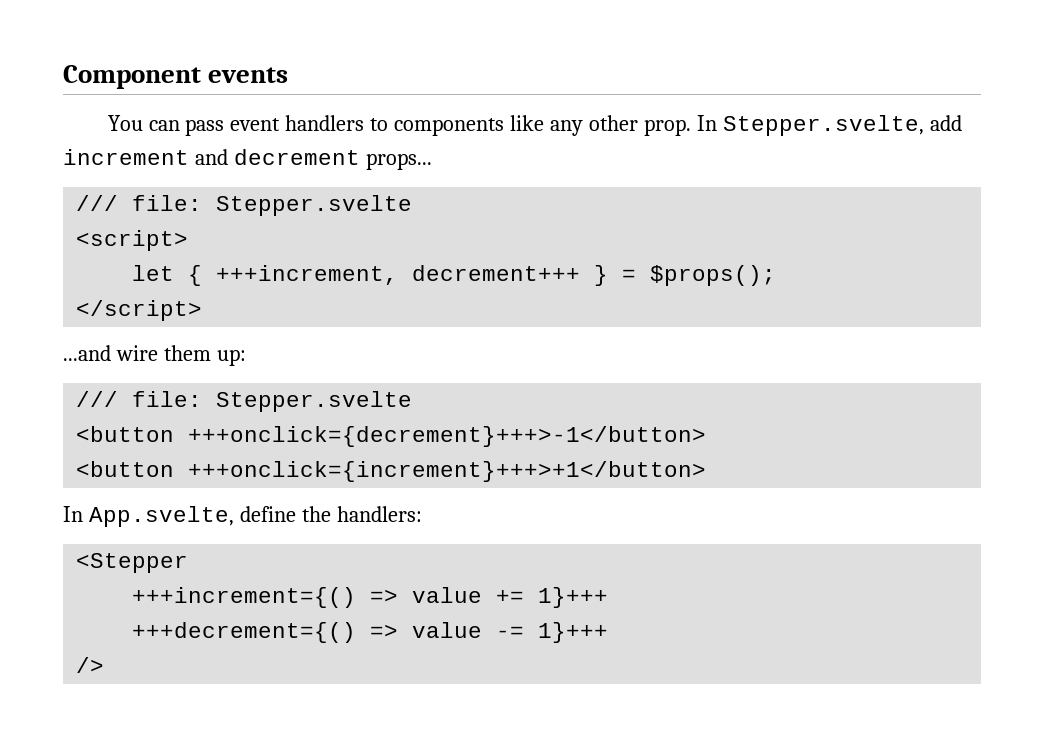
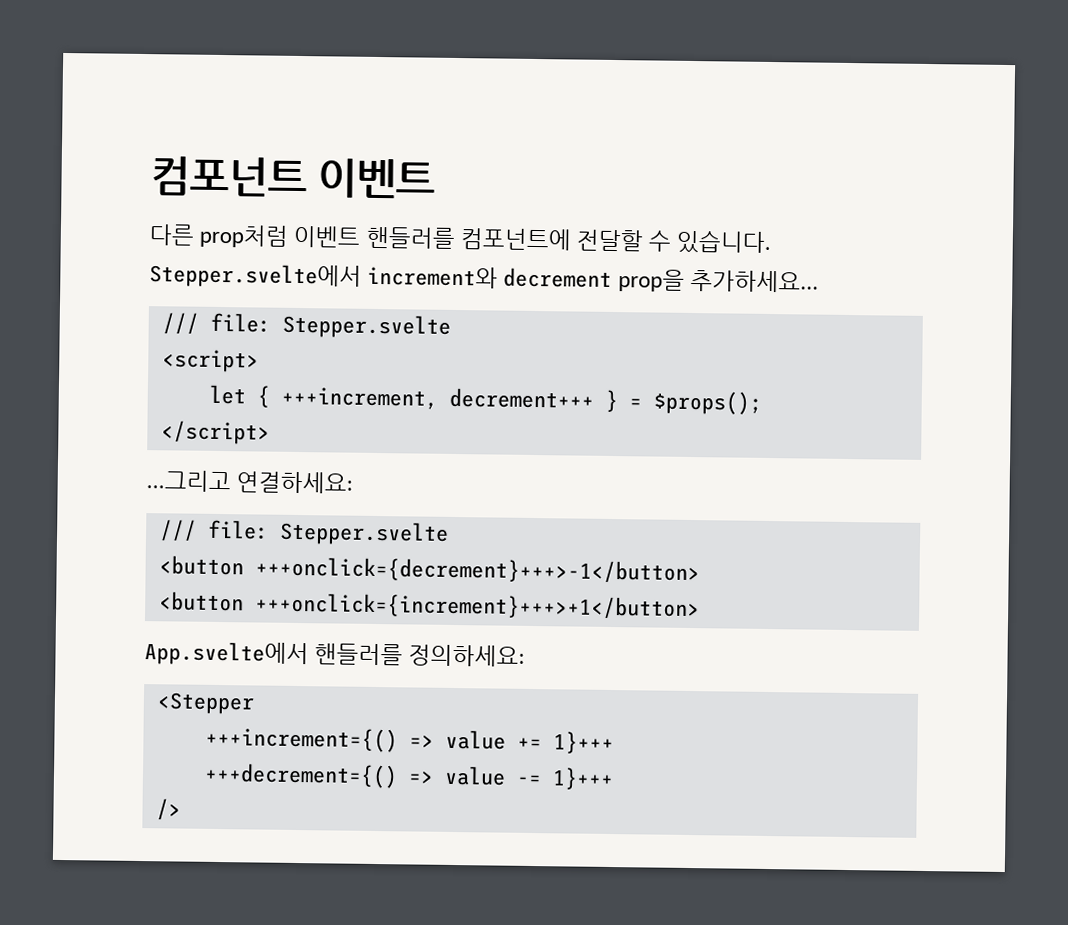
[63,65,289,89] [107,115,962,136] [63,149,432,170] Component events // You can pass event handlers to components like any other prop. In Stepper.svelte, add increment and decrement props... -> [150,156,436,199] [149,224,772,255] [149,263,819,293] 컴포넌트 이벤트 // 다른 prop처럼 이벤트 핸들러를 컴포넌트에 전달할 수 있습니다. Stepper.svelte에서 increment와 decrement prop을 추가하세요...
[63,345,246,366] ...and wire them up: -> [146,470,354,494] ...그리고 연결하세요:
[63,506,422,527] In App.svelte, define the handlers: -> [144,641,526,667] App.svelte에서 핸들러를 정의하세요:

